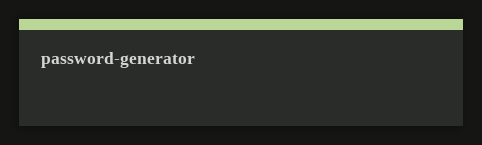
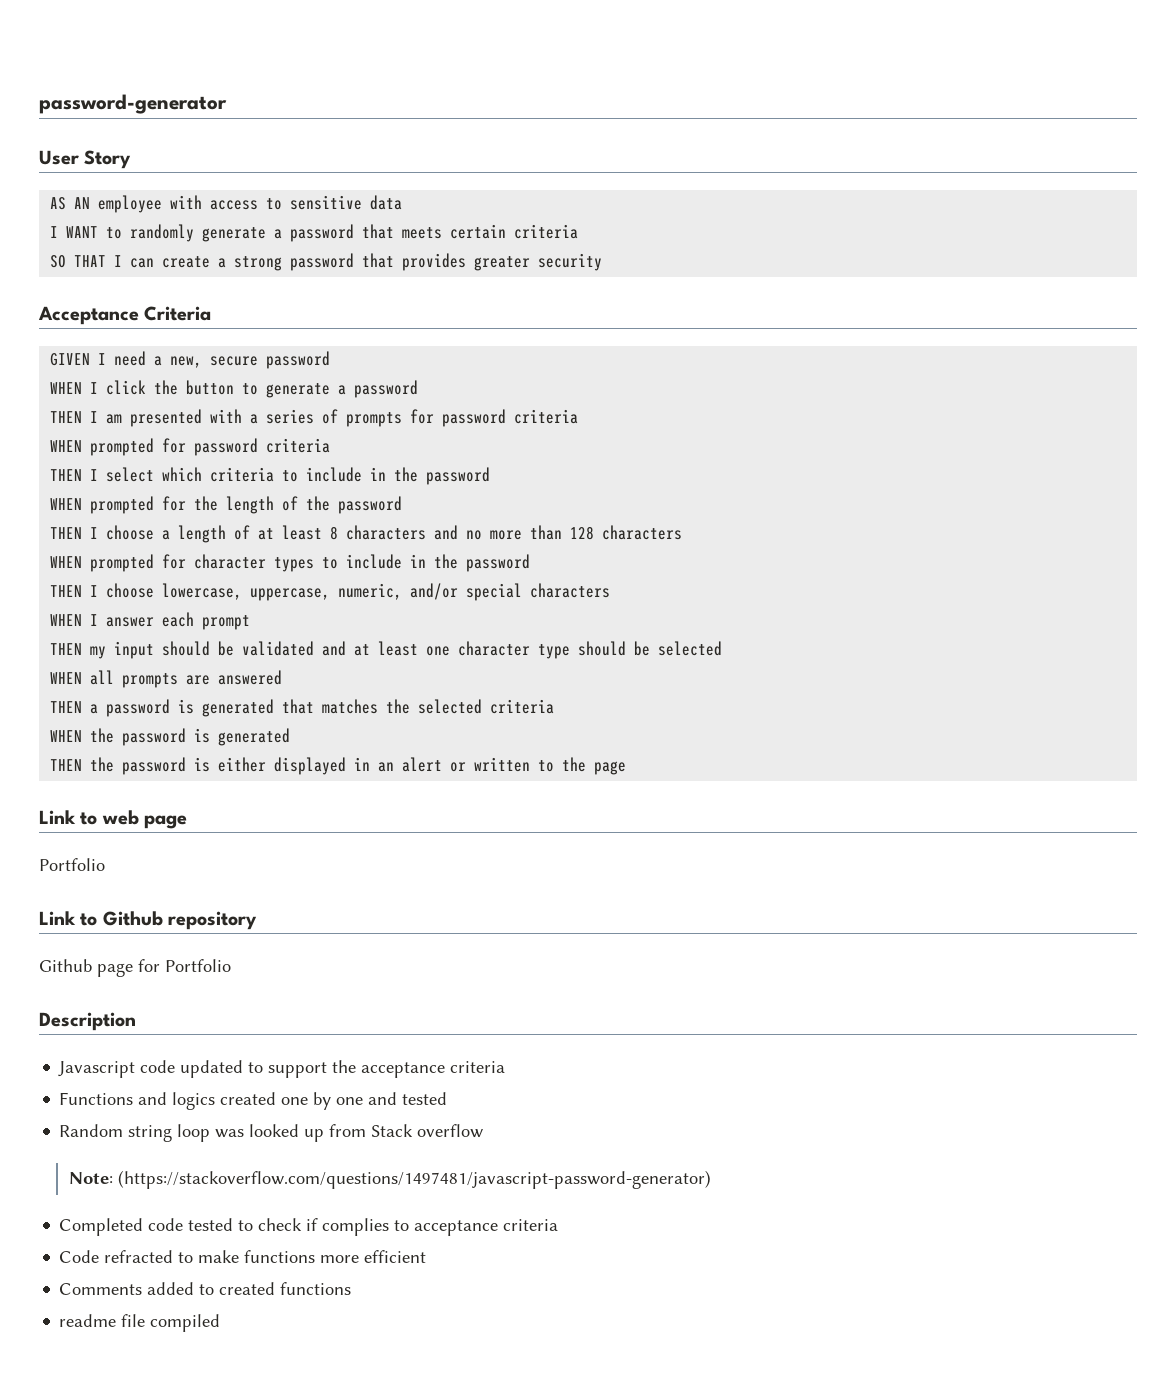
(195, 60) none -> [39,150,132,169] [50,195,403,213] [50,224,579,242] [50,253,603,271] [38,306,212,325] [50,351,331,369] [50,380,419,398] [50,409,579,427] [50,438,331,456] [50,467,491,485] [50,496,403,514] [50,525,683,543] [50,554,531,572] [50,583,611,601] [50,612,251,630] [50,641,723,659] [50,670,283,688] [50,699,555,717] [50,728,291,746] [50,757,627,775] [39,810,188,829] [39,858,105,871] [39,911,258,930] [39,959,231,977] [39,1012,136,1031] [58,1060,506,1078] [59,1092,448,1110] [59,1124,484,1142] [68,1170,711,1189] [59,1218,559,1236] [59,1250,427,1263] [59,1282,352,1295] [59,1314,221,1332] // User Story // AS AN employee with access to sensitive data // I WANT to randomly generate a password that meets certain criteria // SO THAT I can create a strong password that provides greater security // Acceptance Criteria // GIVEN I need a new, secure password // WHEN I click the button to generate a password // THEN I am presented with a series of prompts for password criteria // WHEN prompted for password criteria // THEN I select which criteria to include in the password // WHEN prompted for the length of the password // THEN I choose a length of at least 8 characters and no more than 128 characters // WHEN prompted for character types to include in the password // THEN I choose lowercase, uppercase, numeric, and/or special characters // WHEN I answer each prompt // THEN my input should be validated and at least one character type should be selected // WHEN all prompts are answered // THEN a password is generated that matches the selected criteria // WHEN the password is generated // THEN the password is either displayed in an alert or written to the page // Link to web page // Portfolio // Link to Github repository // Github page for Portfolio // Description // Javascript code updated to support the acceptance criteria // Functions and logics created one by one and tested // Random string loop was looked up from Stack overflow // Note: (https://stackoverflow.com/questions/1497481/javascript-password-generator) // Completed code tested to check if complies to acceptance criteria // Code refracted to make functions more efficient // Comments added to created functions // readme file compiled

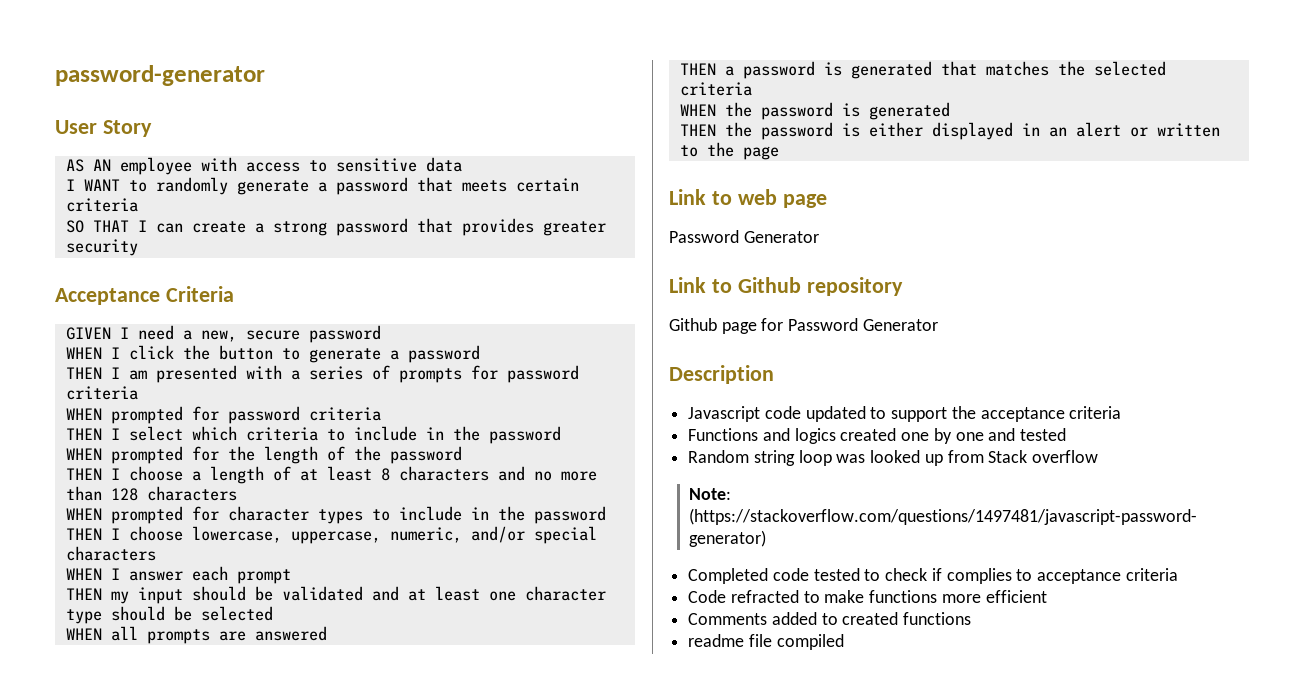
[39,858,105,871] Portfolio -> [669,230,819,243] Password Generator
[165,959,231,972] Portfolio -> [788,318,938,331] Password Generator

